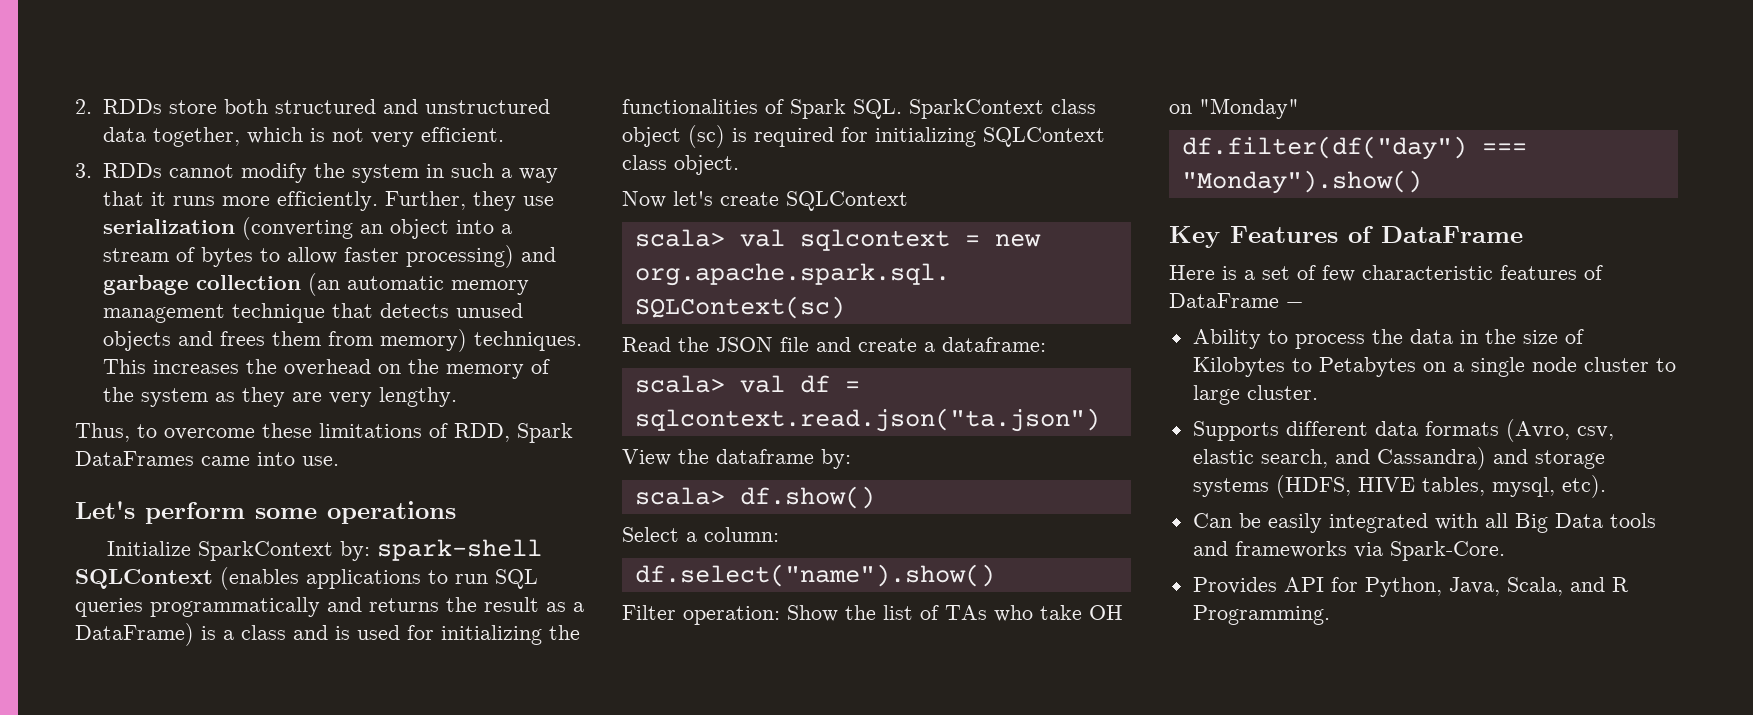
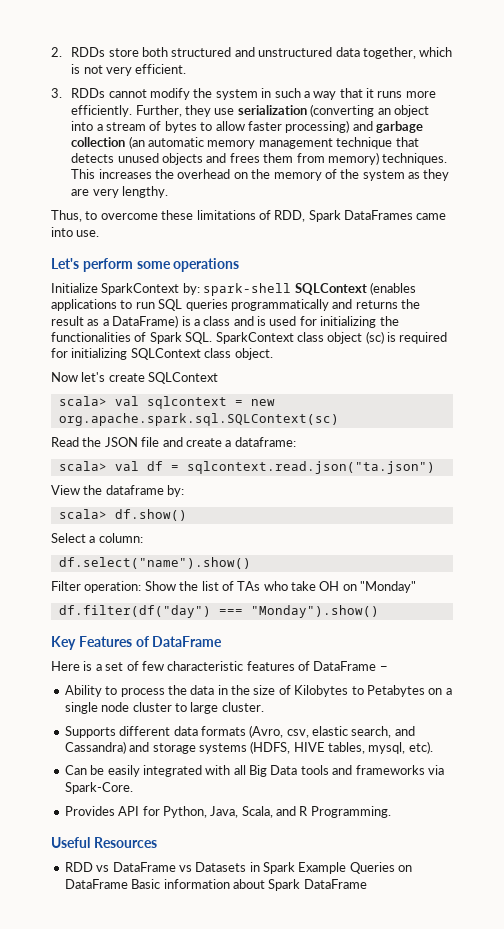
(1330, 615) none -> [51,837,157,848] [64,862,413,874] [64,879,367,891] // Useful Resources // RDD vs DataFrame vs Datasets in Spark Example Queries on DataFrame Basic information about Spark DataFrame

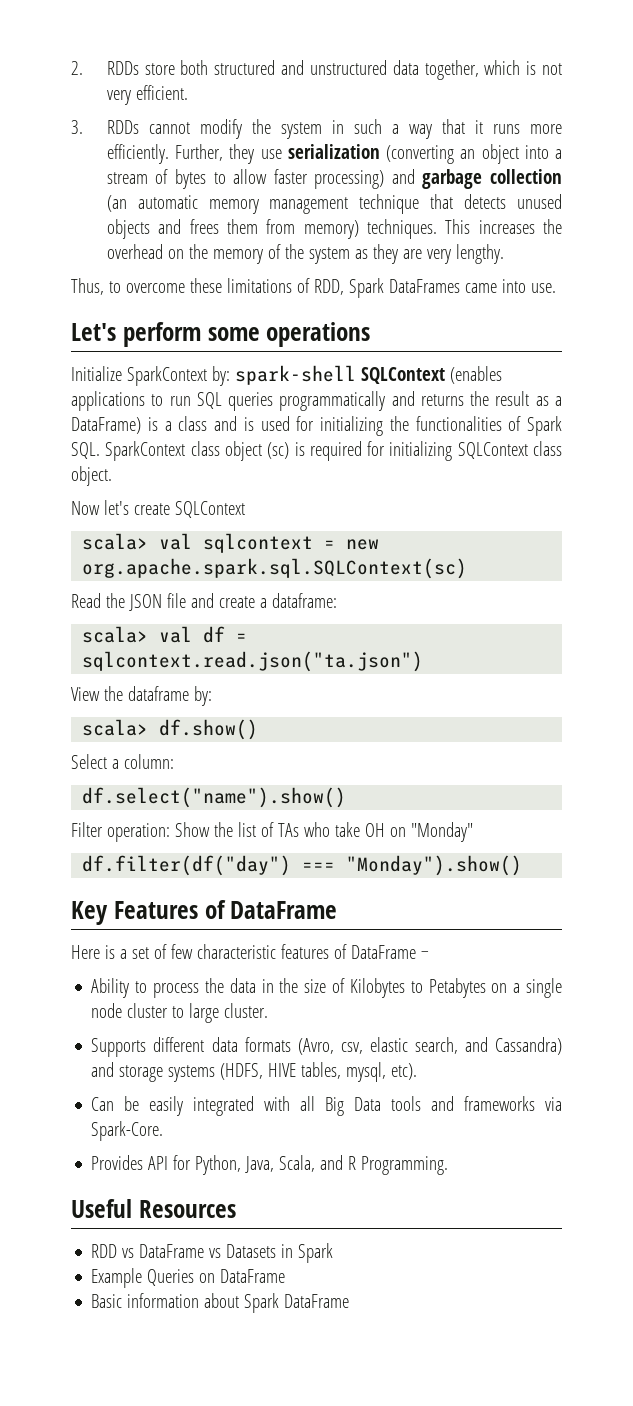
(295, 868) none -> (334, 1253) //
(128, 884) none -> (286, 1276) //

